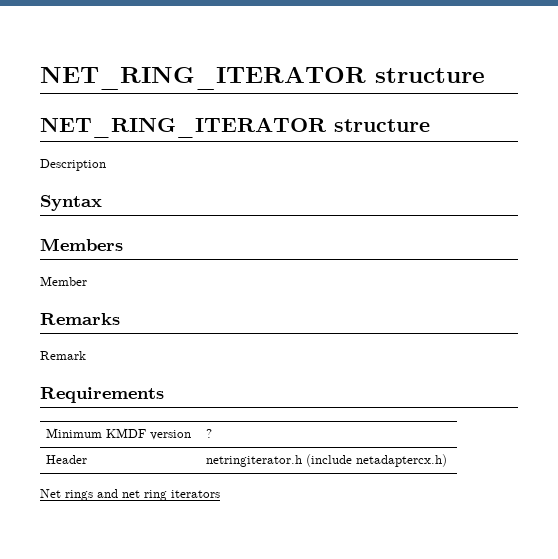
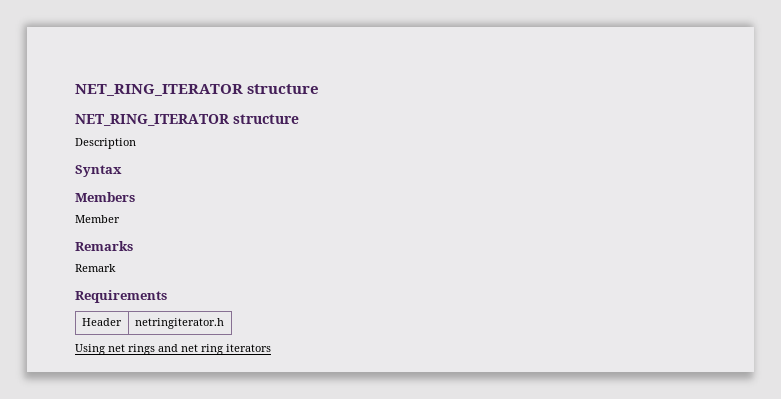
[46,428,192,440] [206,429,213,438] // Minimum KMDF version | ? -> (167, 296) none
[306,454,448,467] [40,489,61,498] (include netadaptercx.h) // Net -> [75,344,125,355] // Using net

